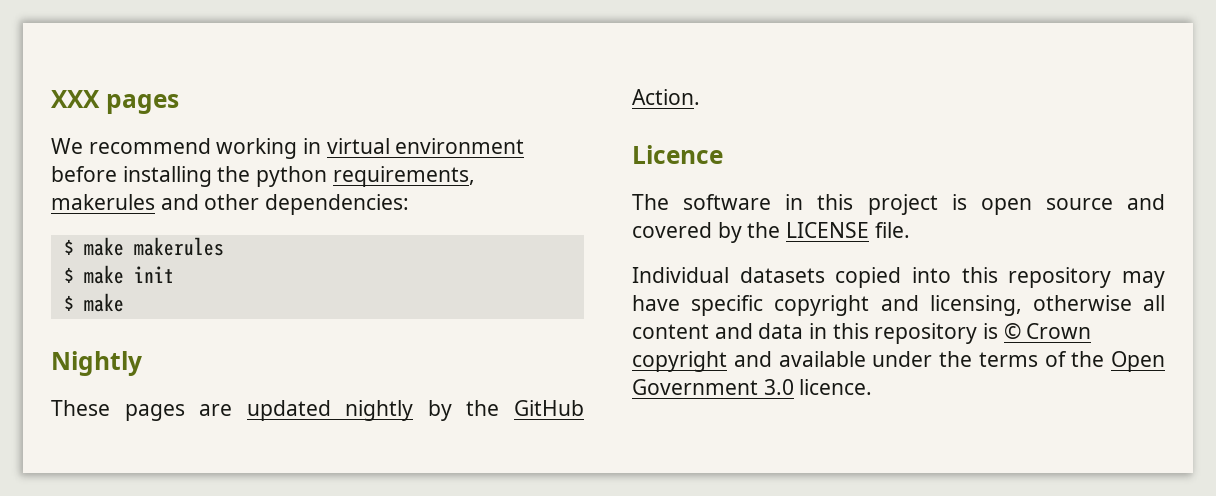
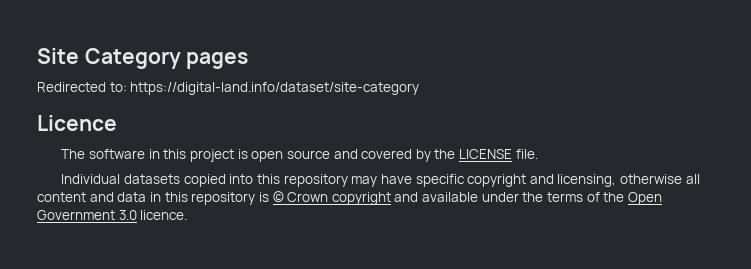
[51,90,100,108] XXX -> [37,48,181,69] Site Category
[51,138,525,159] [51,166,475,187] [51,194,410,215] [63,237,224,256] [63,265,174,284] [63,293,124,312] [51,351,142,376] [51,400,584,421] [632,89,700,105] We recommend working in virtual environment before installing the python requirements, makerules and other dependencies: // $ make makerules // $ make init // $ make // Nightly // These pages are updated nightly by the GitHub Action. -> [37,82,420,95] Redirected to: https://digital-land.info/dataset/site-category

